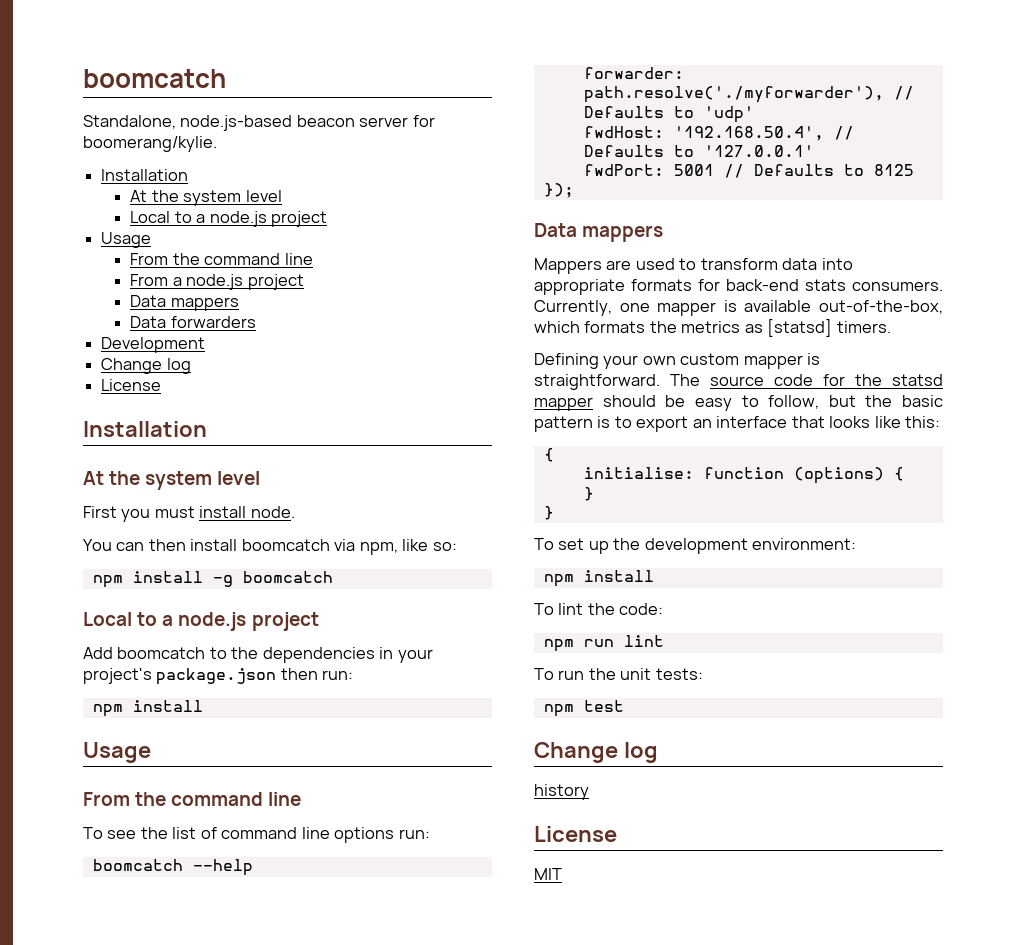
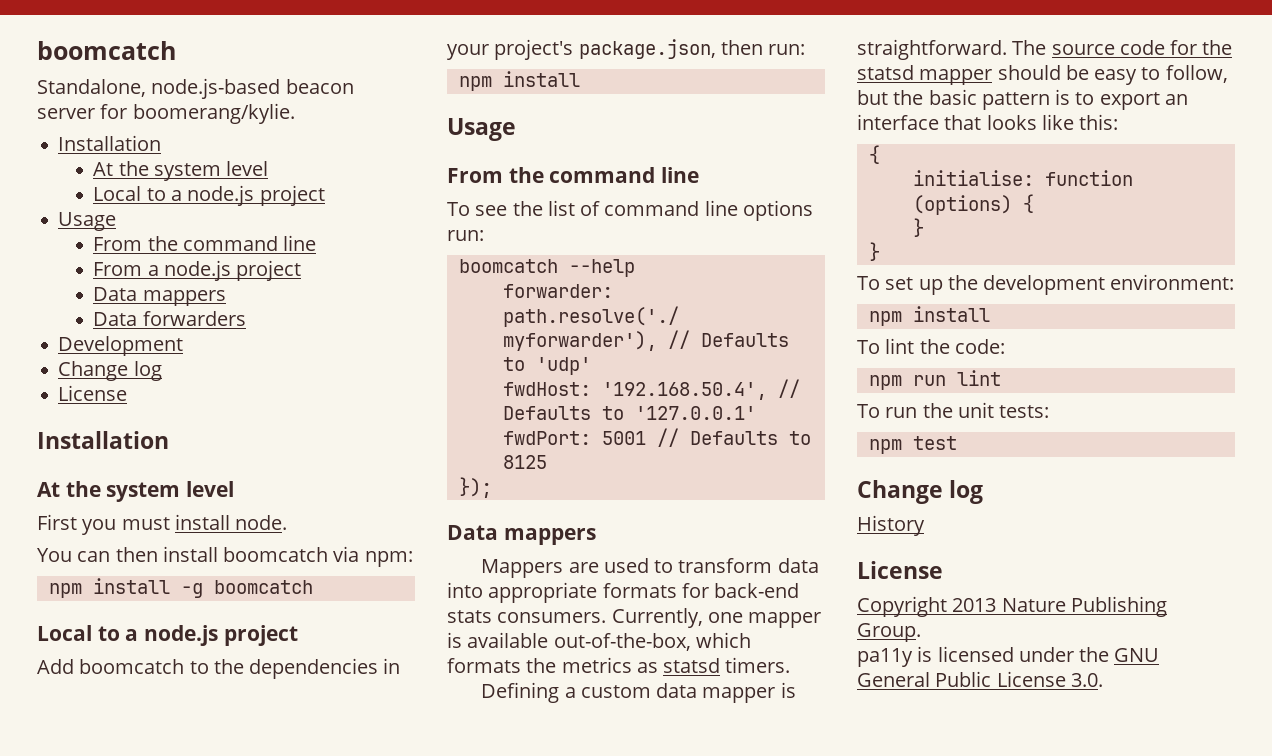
[359,539,457,555] npm, like so: -> [364,551,413,567] npm:
[156,668,277,685] package.json -> [578,39,716,59] package.json,
[767,319,833,337] [statsd] -> [663,658,721,673] statsd
[603,353,740,369] your own custom -> [564,683,698,698] a custom data
[534,784,589,800] [534,826,617,842] [534,868,562,880] history // License // MIT -> [857,515,925,536] [857,561,943,579] [857,596,1167,617] [857,623,921,642] [857,646,1160,667] [857,671,1103,687] History // License // Copyright 2013 Nature Publishing Group. // pa11y is licensed under the GNU General Public License 3.0.

